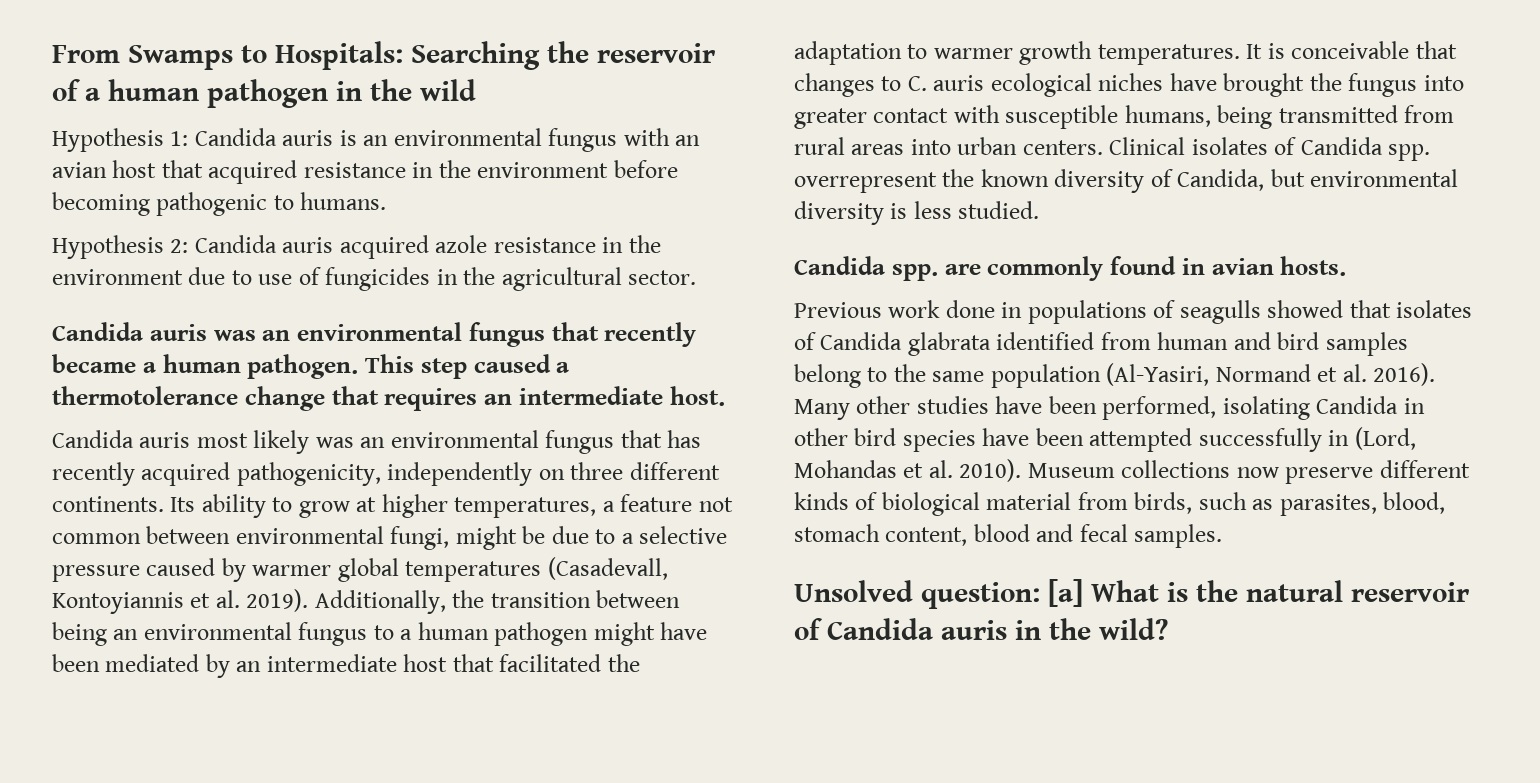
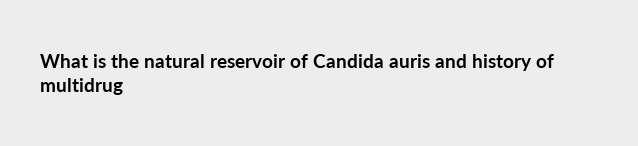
[52,41,715,70] [52,79,476,108] [52,128,701,152] [52,160,678,184] [52,192,387,216] [52,235,661,259] [52,267,697,291] [52,322,697,347] [52,354,570,379] [52,386,725,411] [52,430,702,454] [52,462,720,486] [52,494,733,518] [52,526,728,550] [52,557,668,582] [52,589,681,614] [52,622,708,646] [52,654,640,678] [794,41,1457,65] [794,73,1464,97] [794,105,1455,129] [794,137,1431,161] [794,169,1459,193] [794,201,1040,225] [794,256,1347,281] [794,300,1473,324] [794,332,1408,356] [794,363,1436,388] [794,396,1425,420] [794,427,1416,452] [794,459,1470,484] [794,492,1446,516] [794,524,1223,548] [794,579,1083,609] From Swamps to Hospitals: Searching the reservoir of a human pathogen in the wild // Hypothesis 1: Candida auris is an environmental fungus with an avian host that acquired resistance in the environment before becoming pathogenic to humans. // Hypothesis 2: Candida auris acquired azole resistance in the environment due to use of fungicides in the agricultural sector. // Candida auris was an environmental fungus that recently became a human pathogen. This step caused a thermotolerance change that requires an intermediate host. // Candida auris most likely was an environmental fungus that has recently acquired pathogenicity, independently on three different continents. Its ability to grow at higher temperatures, a feature not common between environmental fungi, might be due to a selective pressure caused by warmer global temperatures (Casadevall, Kontoyiannis et al. 2019). Additionally, the transition between being an environmental fungus to a human pathogen might have been mediated by an intermediate host that facilitated the adaptation to warmer growth temperatures. It is conceivable that changes to C. auris ecological niches have brought the fungus into greater contact with susceptible humans, being transmitted from rural areas into urban centers. Clinical isolates of Candida spp. overrepresent the known diversity of Candida, but environmental diversity is less studied. // Candida spp. are commonly found in avian hosts. // Previous work done in populations of seagulls showed that isolates of Candida glabrata identified from human and bird samples belong to the same population (Al-Yasiri, Normand et al. 2016). Many other studies have been performed, isolating Candida in other bird species have been attempted successfully in (Lord, Mohandas et al. 2010). Museum collections now preserve different kinds of biological material from birds, such as parasites, blood, stomach content, blood and fecal samples. // Unsolved question: [a] -> (40, 61) none
[1015,618,1168,640] in the wild? -> [435,54,554,71] [40,78,123,95] and history of multidrug

